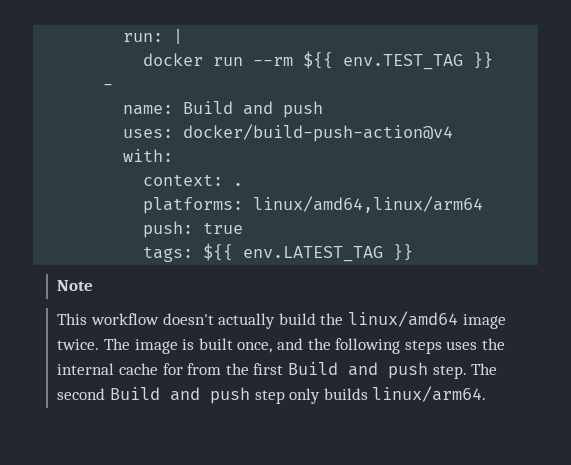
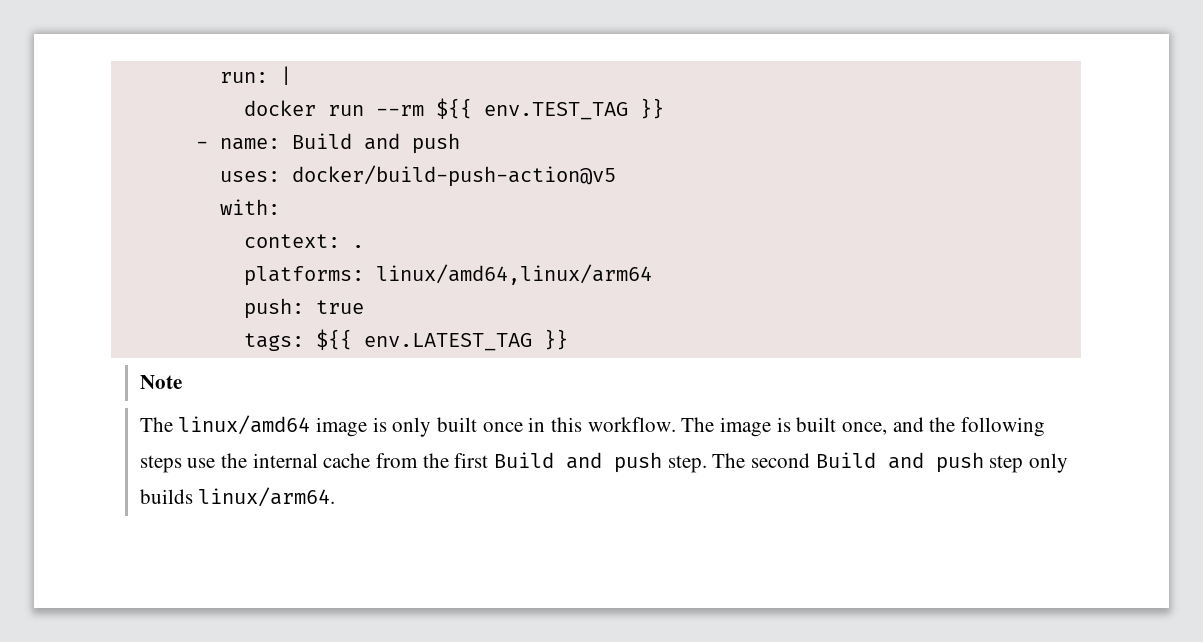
(114, 87) // -> (208, 145) none
[183,124,454,142] docker/build-push-action@v4 -> [291,165,616,187] docker/build-push-action@v5
[57,311,506,329] [57,339,100,350] This workflow doesn't actually build the linux/amd64 image twice. -> [139,415,676,437] The linux/amd64 image is only built once in this workflow.
[446,341,478,350] uses -> [187,458,216,468] use
[162,363,183,375] for -> (371, 460) none

